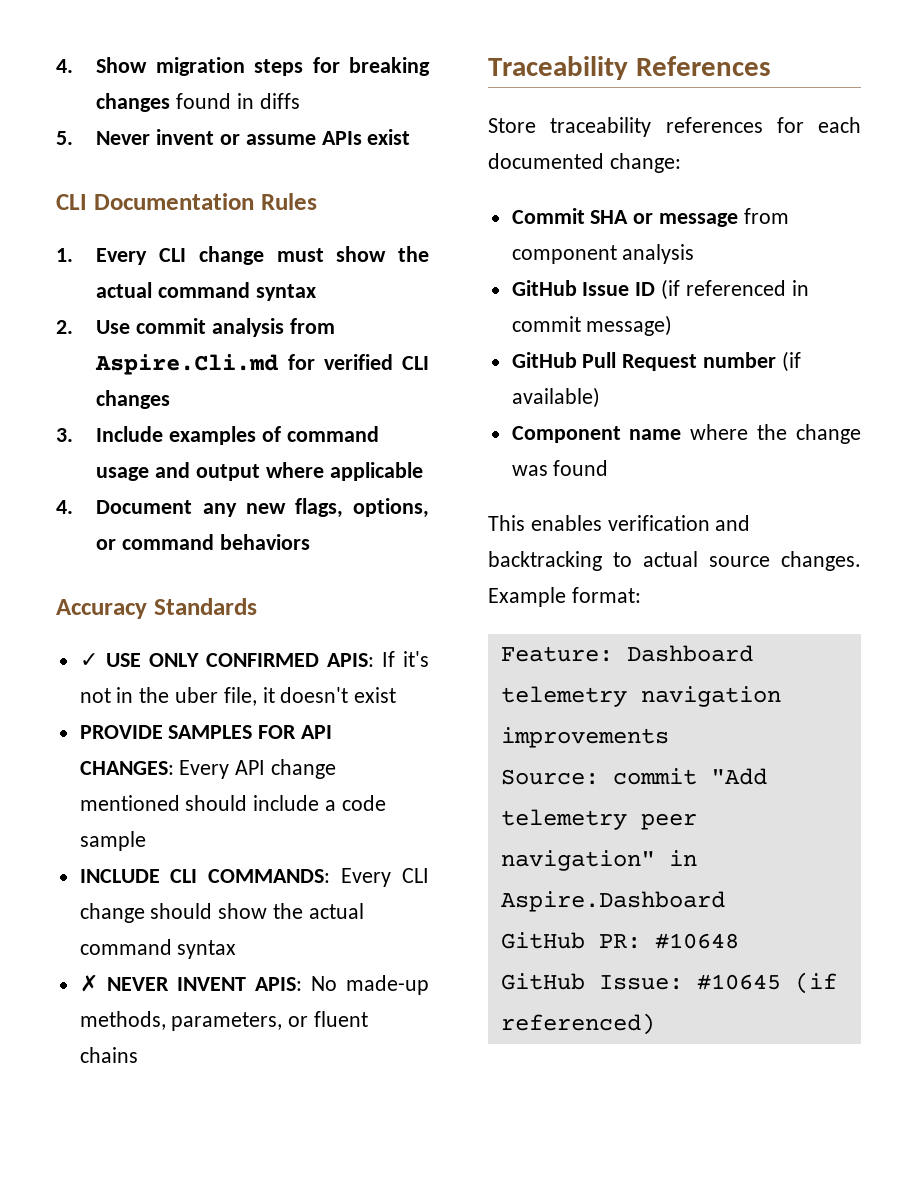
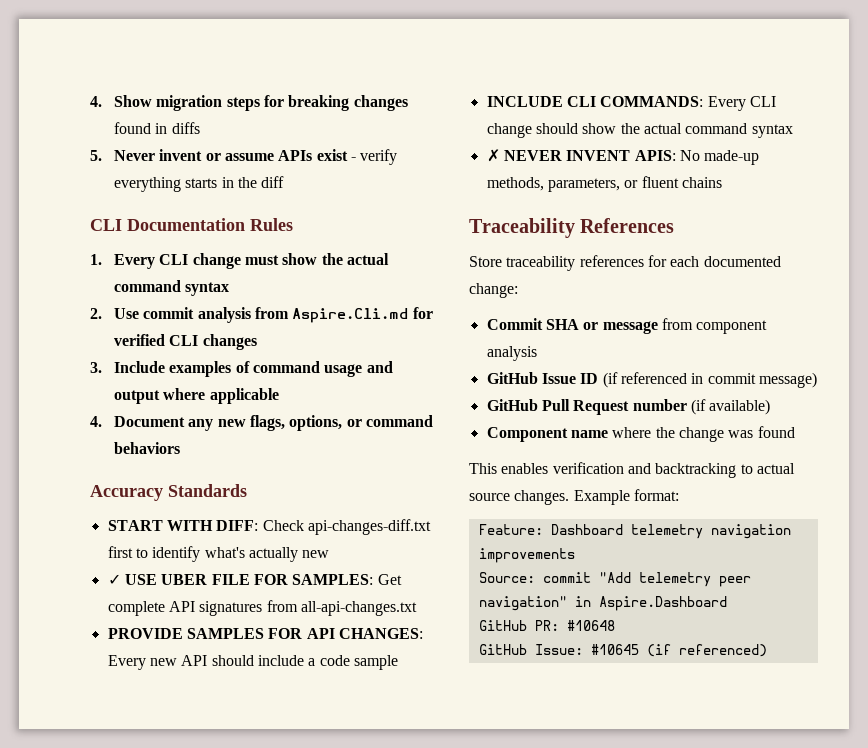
(411, 137) none -> [351,149,398,165] [114,176,285,192] - verify everything starts in the diff
[79,651,430,667] [79,687,397,706] ✓ USE ONLY CONFIRMED APIS: If it's not in the uber file, it doesn't exist -> [107,519,431,535] [107,546,330,562] [107,574,402,585] [107,600,417,616] START WITH DIFF: Check api-changes-diff.txt first to identify what's actually new // ✓ USE UBER FILE FOR SAMPLES: Get complete API signatures from all-api-changes.txt
[235,759,337,779] [79,795,180,811] API change mentioned -> [149,655,208,666] new API

